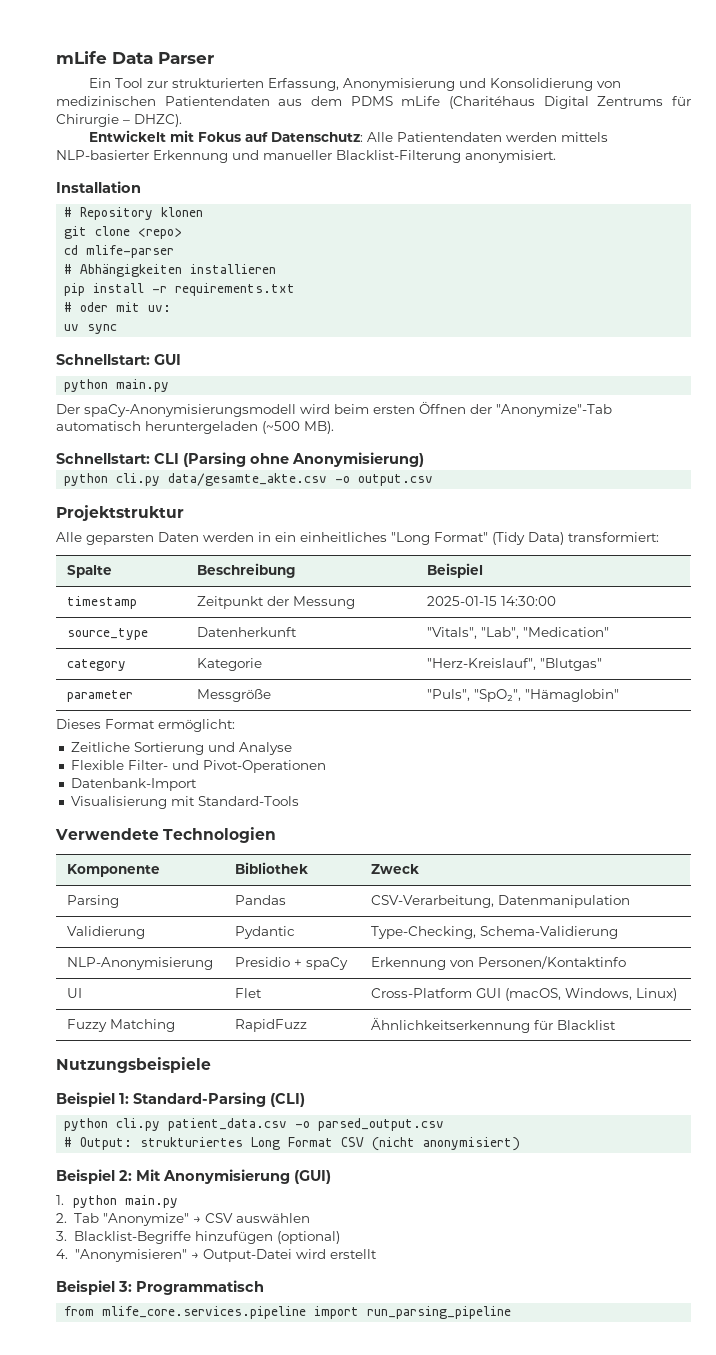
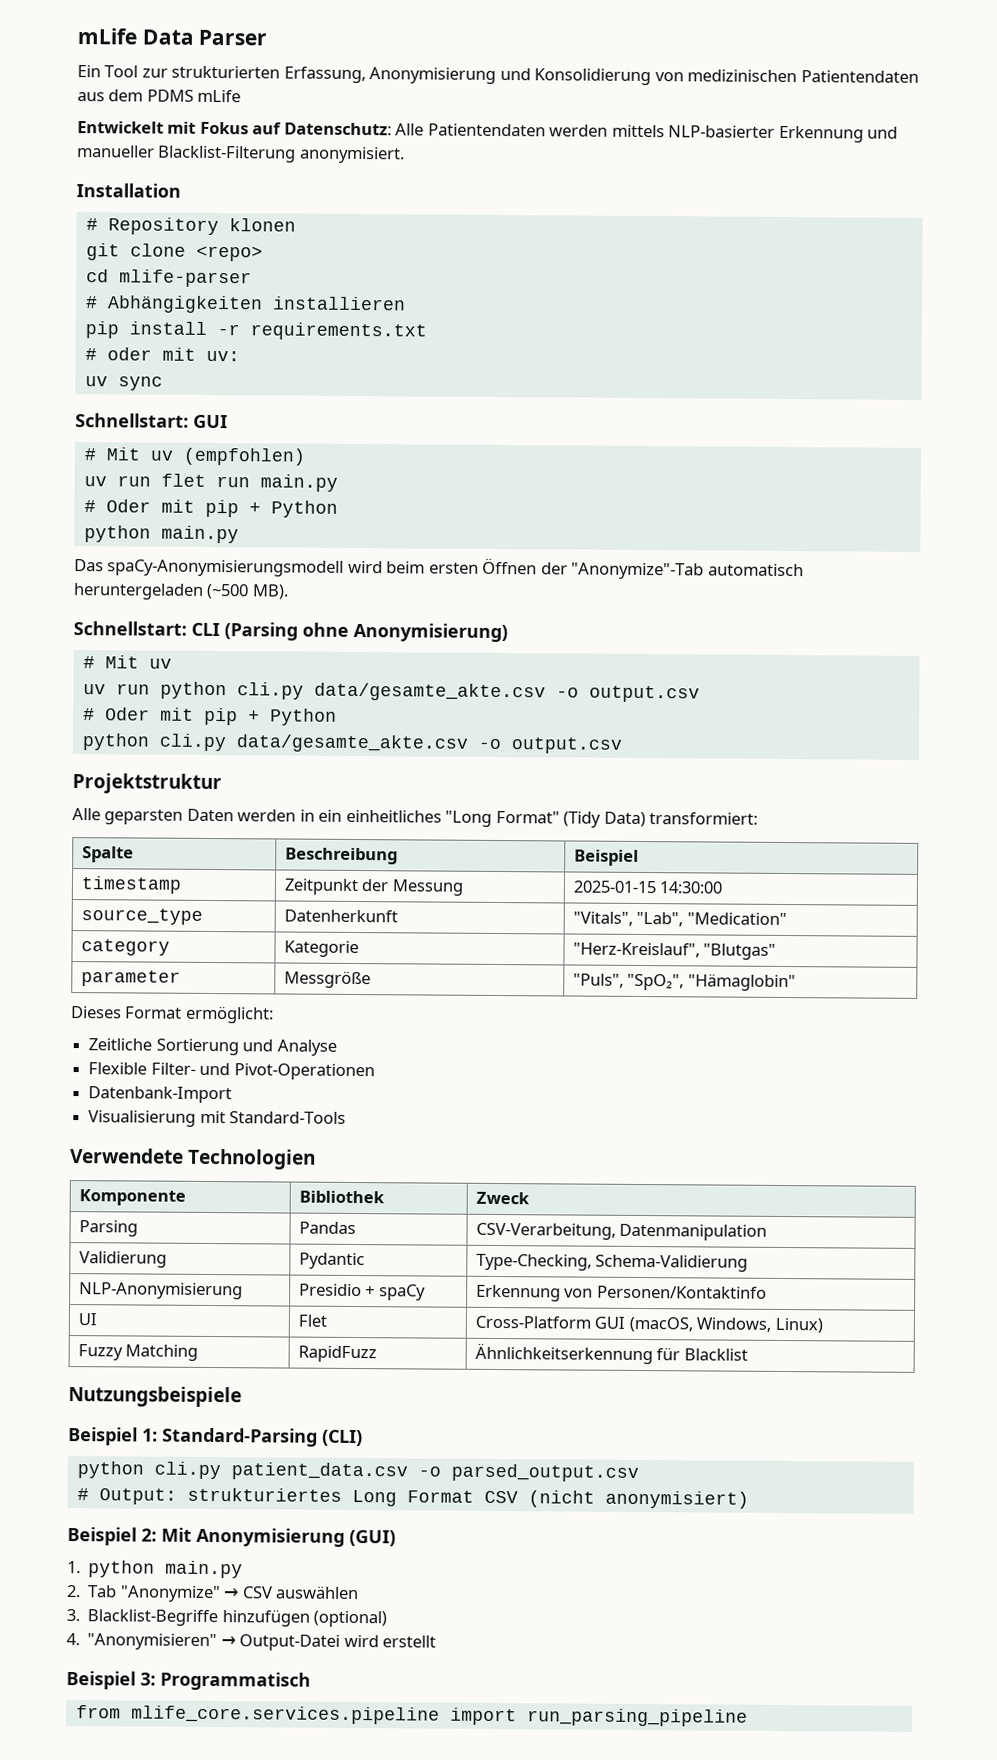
[449,96,691,109] [56,114,182,127] (Charitéhaus Digital Zentrums für Chirurgie – DHZC). -> (242, 96) none
[64,379,170,392] [56,404,80,414] // python main.py // Der -> [83,447,306,466] [83,473,338,492] [83,499,338,518] [83,525,239,544] [74,559,104,572] // # Mit uv (empfohlen) // uv run flet run main.py // # Oder mit pip + Python // python main.py // Das
(424, 459) none -> [82,655,172,669] [82,681,700,703] [82,707,337,726] // # Mit uv // uv run python cli.py data/gesamte_akte.csv -o output.csv // # Oder mit pip + Python

